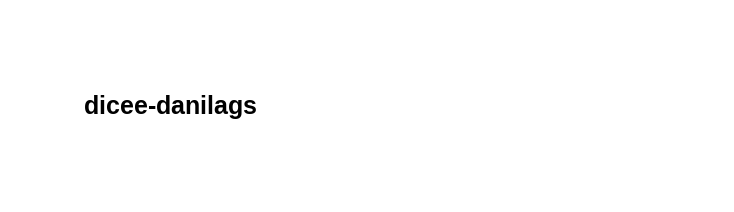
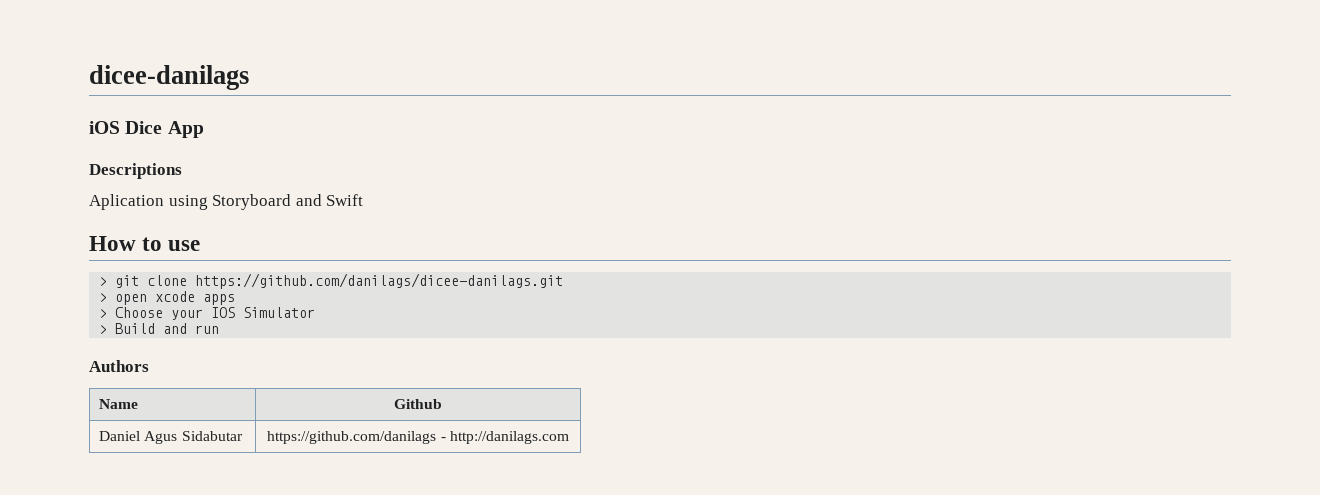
(257, 107) none -> [89,121,204,138] [89,163,182,179] [89,194,364,210] [89,236,201,251] [99,273,564,289] [99,291,236,305] [99,307,316,320] [99,323,220,334] [89,360,149,372] [99,399,139,409] [394,399,442,409] [99,431,243,444] [267,431,569,444] // iOS Dice App // Descriptions // Aplication using Storyboard and Swift // How to use // > git clone https://github.com/danilags/dicee-danilags.git // > open xcode apps // > Choose your IOS Simulator // > Build and run // Authors // Name | Github // Daniel Agus Sidabutar | https://github.com/danilags - http://danilags.com

